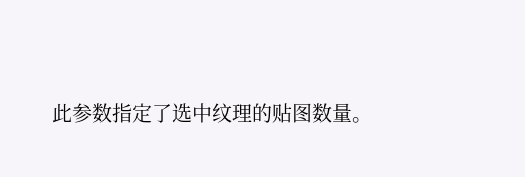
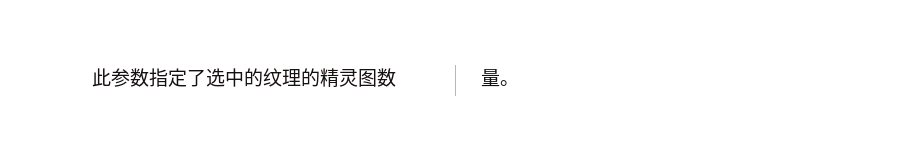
[211,103,292,123] 纹理的贴 -> [244,68,359,87] 的纹理的精灵

